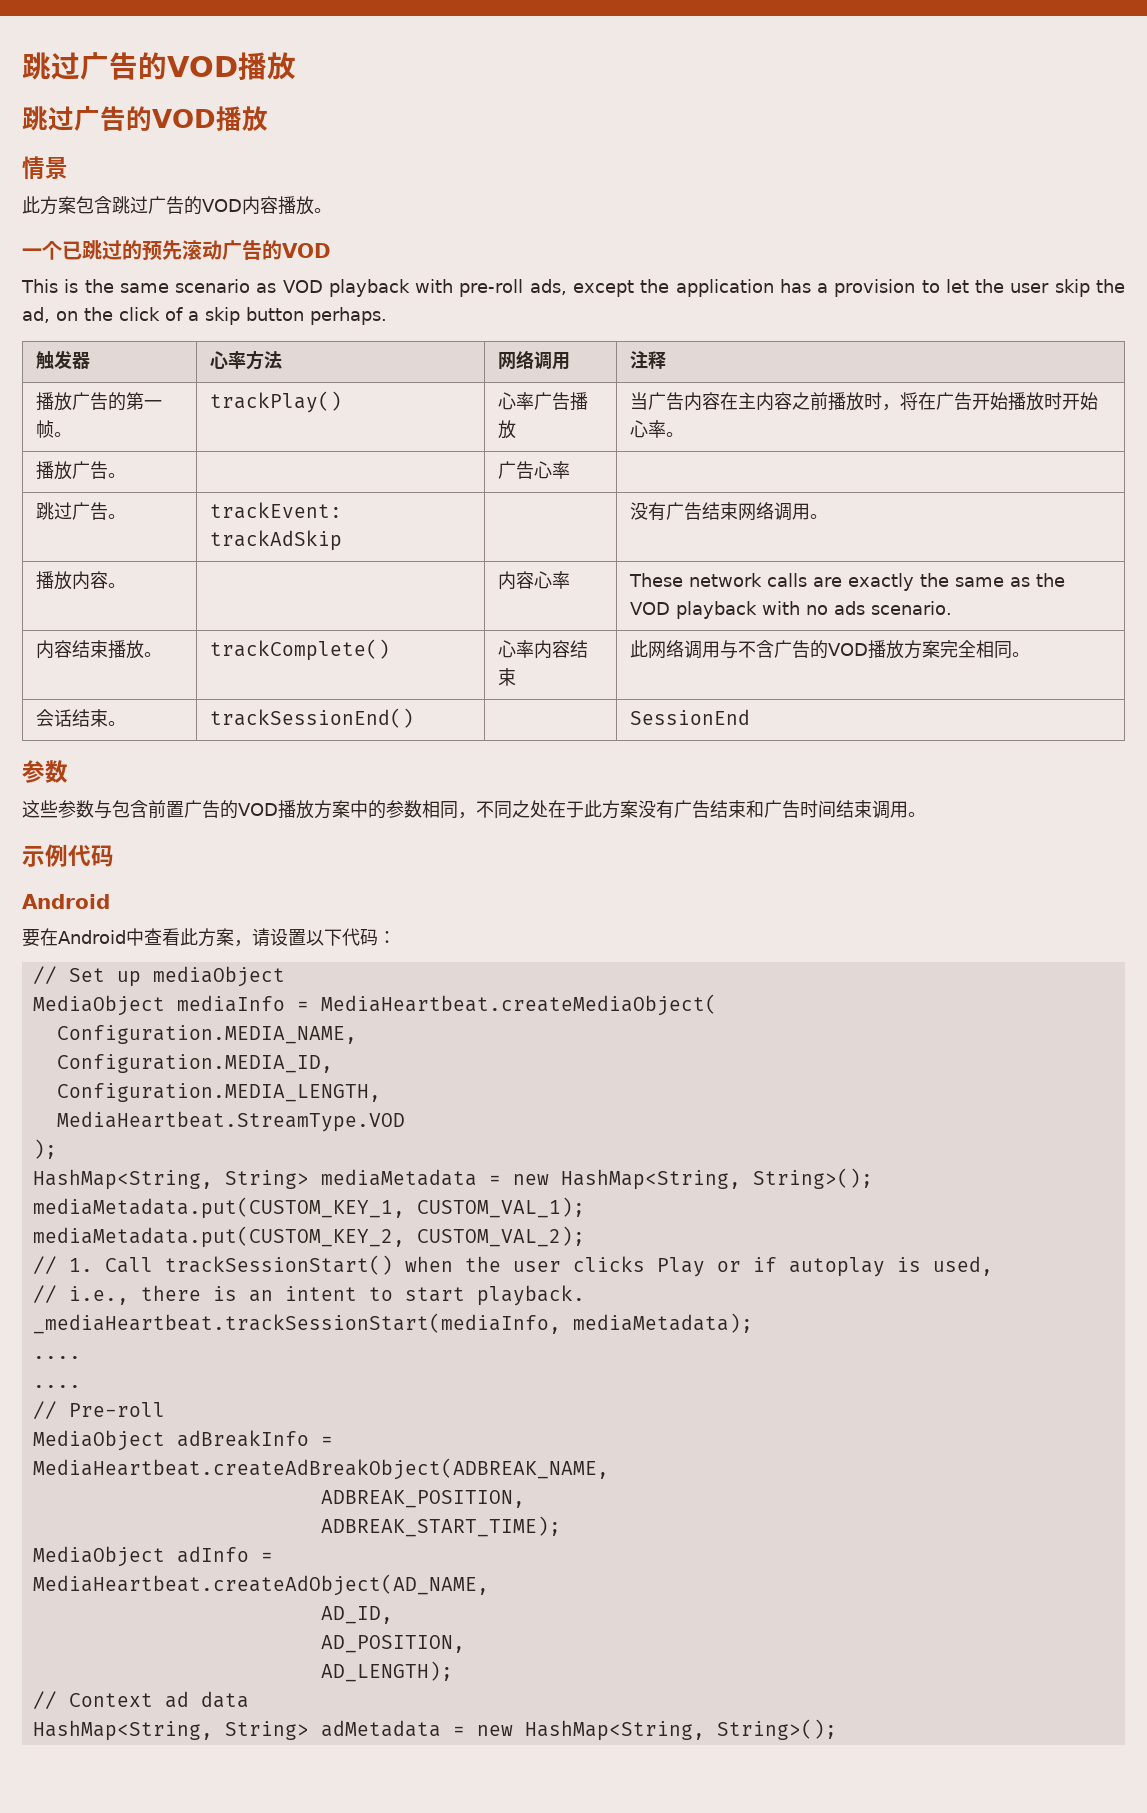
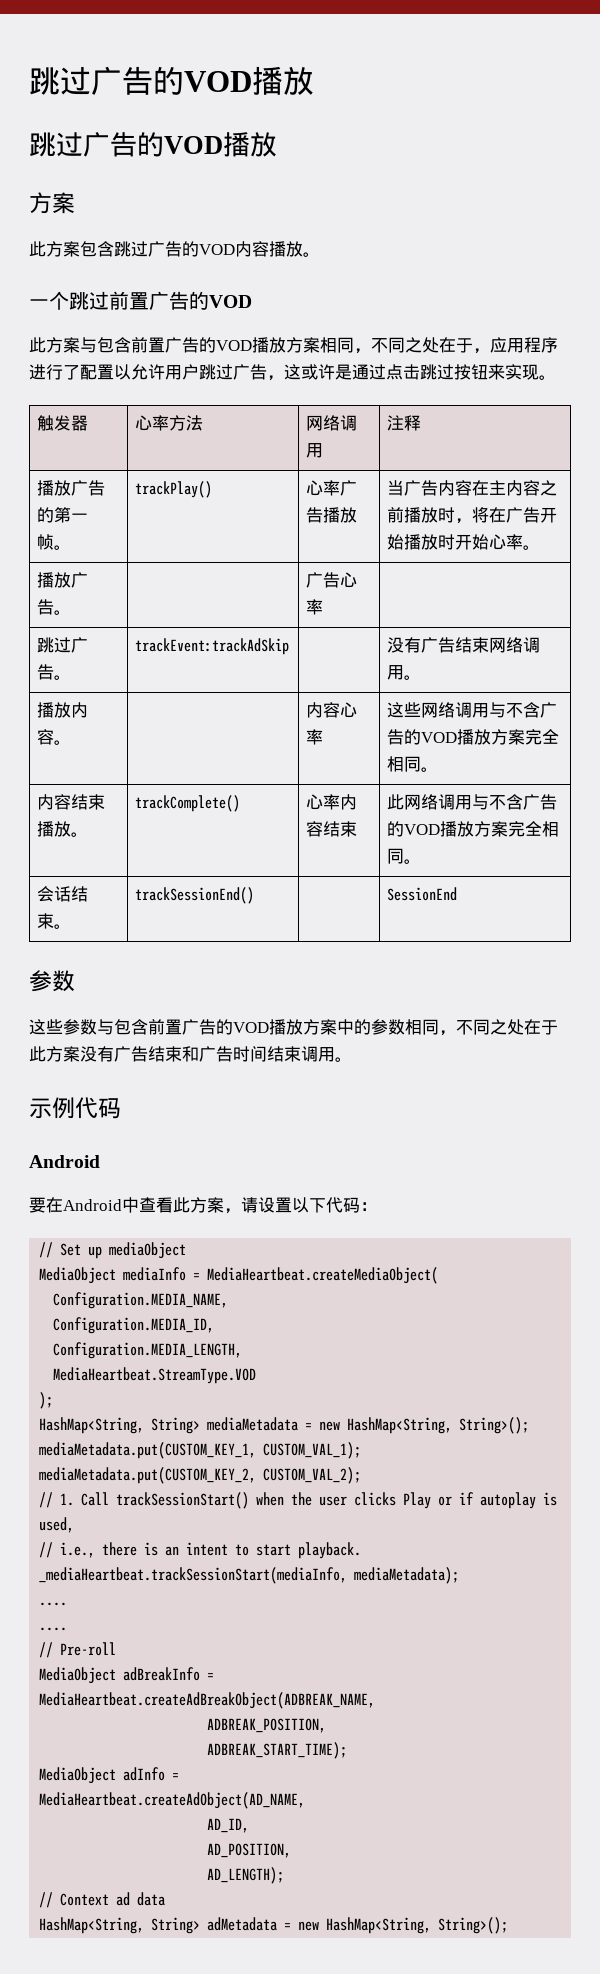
[22,156,68,180] 情景 -> [29,192,75,214] 方案
[62,240,222,261] 已跳过的预先滚动 -> [69,291,149,310] 跳过前置
[21,279,1125,297] [22,307,387,325] This is the same scenario as VOD playback with pre-roll ads, except the application has a provision to let the user skip the ad, on the click of a skip button perhaps. -> [29,337,558,354] [29,364,556,381] 此方案与包含前置广告的VOD播放方案相同，不同之处在于，应用程序进行了配置以允许用户跳过广告，这或许是通过点击跳过按钮来实现。
[629,573,1066,591] [630,601,953,619] These network calls are exactly the same as the VOD playback with no ads scenario. -> [387,702,558,718] [387,729,560,745] [387,756,439,772] 这些网络调用与不含广告的VOD播放方案完全相同。

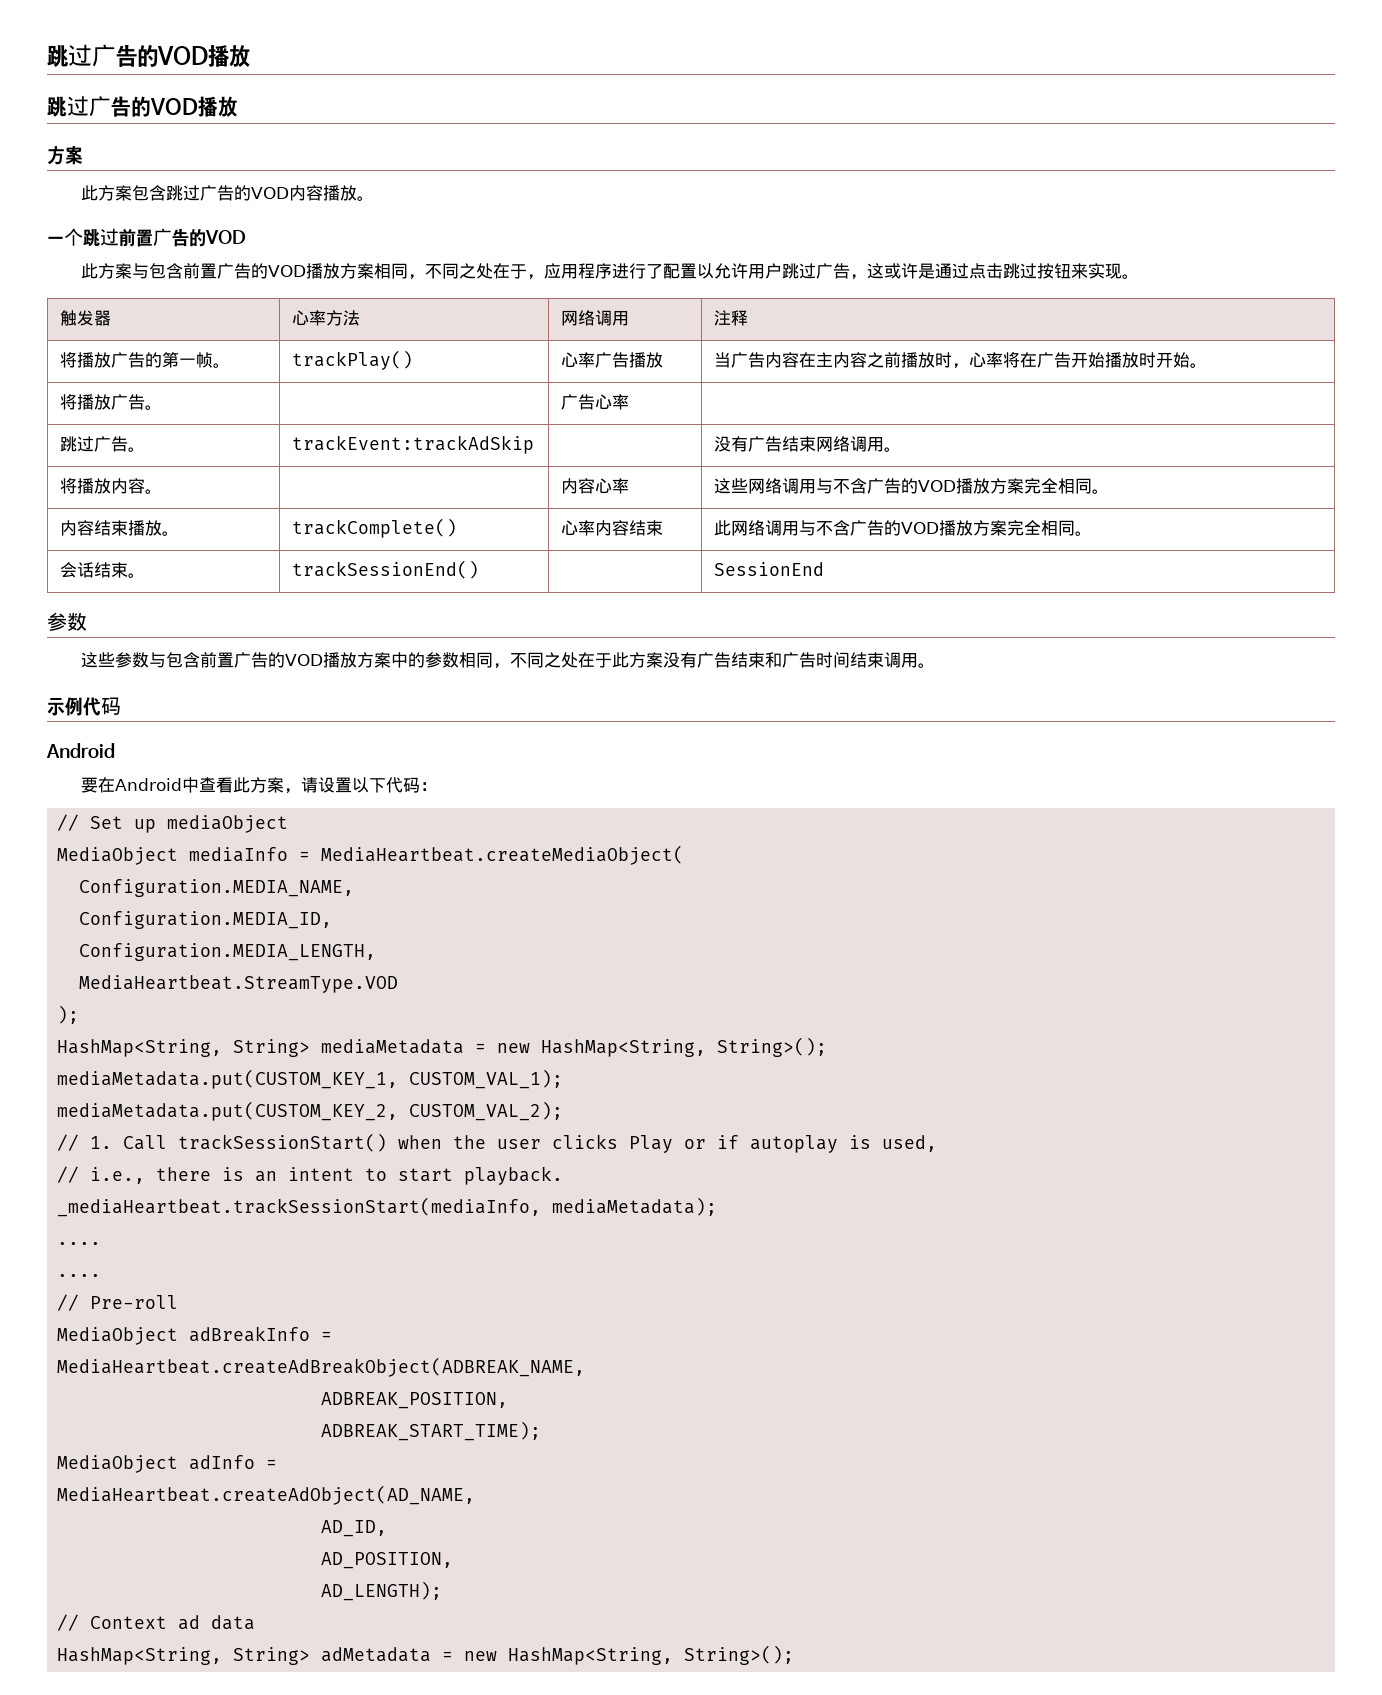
(422, 423) none -> [60,352,78,368] 将
(473, 521) none -> [969,352,1004,368] 心率
[489,534,541,550] 心率。 // -> [1190,363,1208,368] [60,394,78,410] 。 // 将
(422, 677) none -> [60,478,78,494] 将

